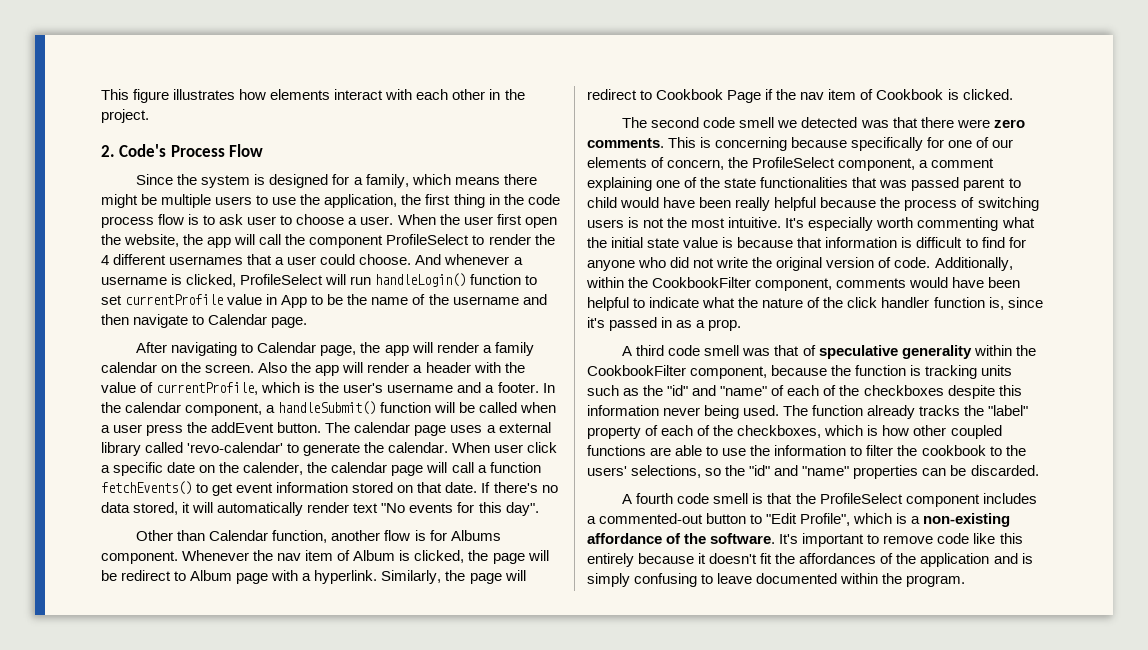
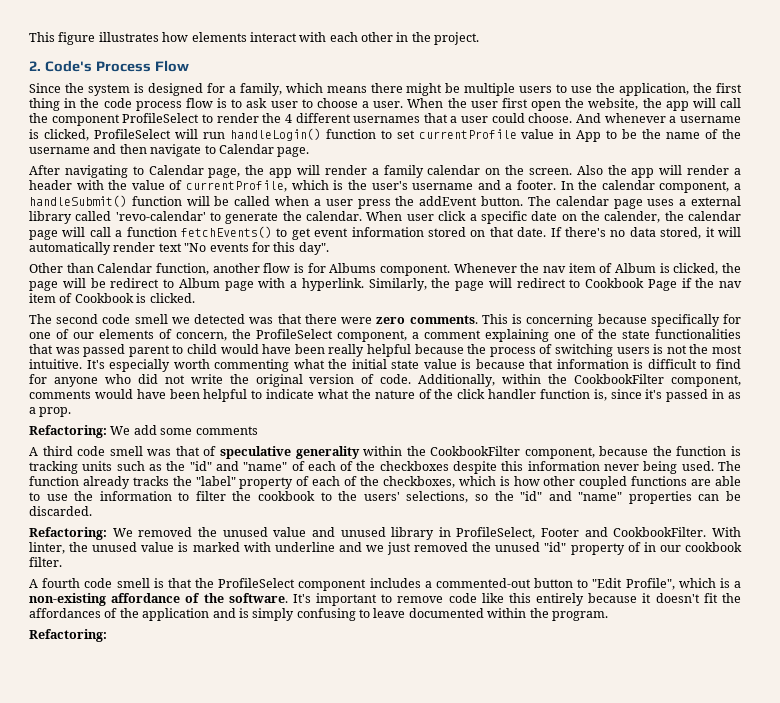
(742, 325) none -> [29,425,258,438] // Refactoring: We add some comments
(1039, 470) none -> [29,527,741,540] [29,542,742,555] [29,557,62,567] // Refactoring: We removed the unused value and unused library in ProfileSelect, Footer and CookbookFilter. With linter, the unused value is marked with underline and we just removed the unused "id" property of in our cookbook filter.
(966, 581) none -> [29,629,107,642] // Refactoring:

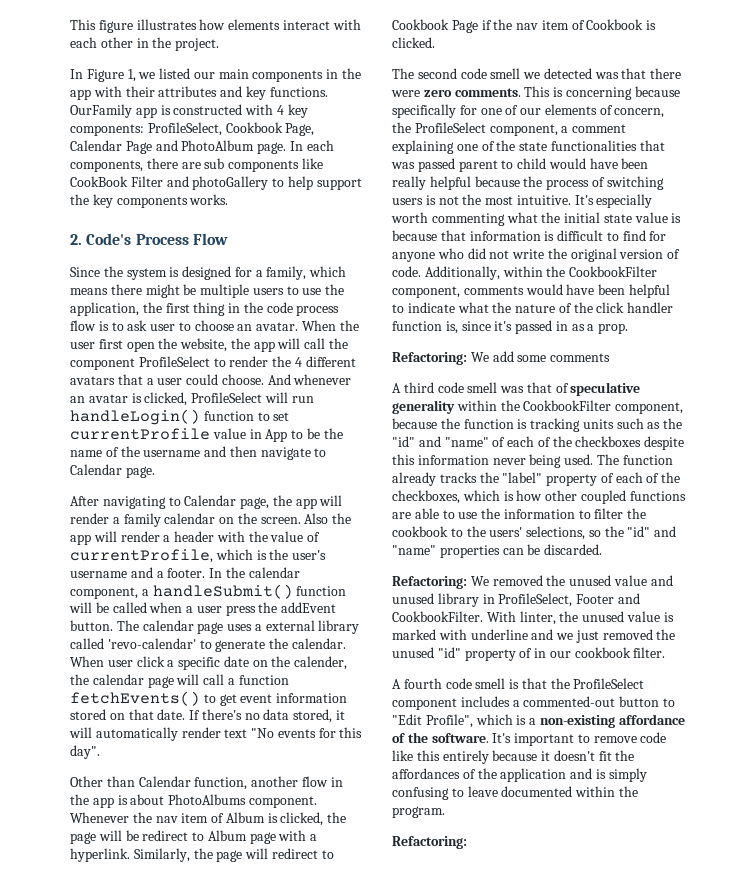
(480, 38) none -> [70,68,362,82] [70,86,328,100] [70,104,308,118] [70,122,315,136] [70,140,334,154] [70,158,323,172] [70,176,362,190] [70,194,229,208] // In Figure 1, we listed our main components in the app with their attributes and key functions. OurFamily app is constructed with 4 key components: ProfileSelect, Cookbook Page, Calendar Page and PhotoAlbum page. In each components, there are sub components like CookBook Filter and photoGallery to help support the key components works.
[362,101,404,108] a user. -> [237,322,299,331] an avatar.
[353,116,421,123] usernames -> [70,376,115,385] avatars
[669,116,741,123] a username -> [70,394,128,403] an avatar
[294,263,377,273] is for Albums -> [330,777,343,787] [70,794,247,808] in the app is about PhotoAlbums

